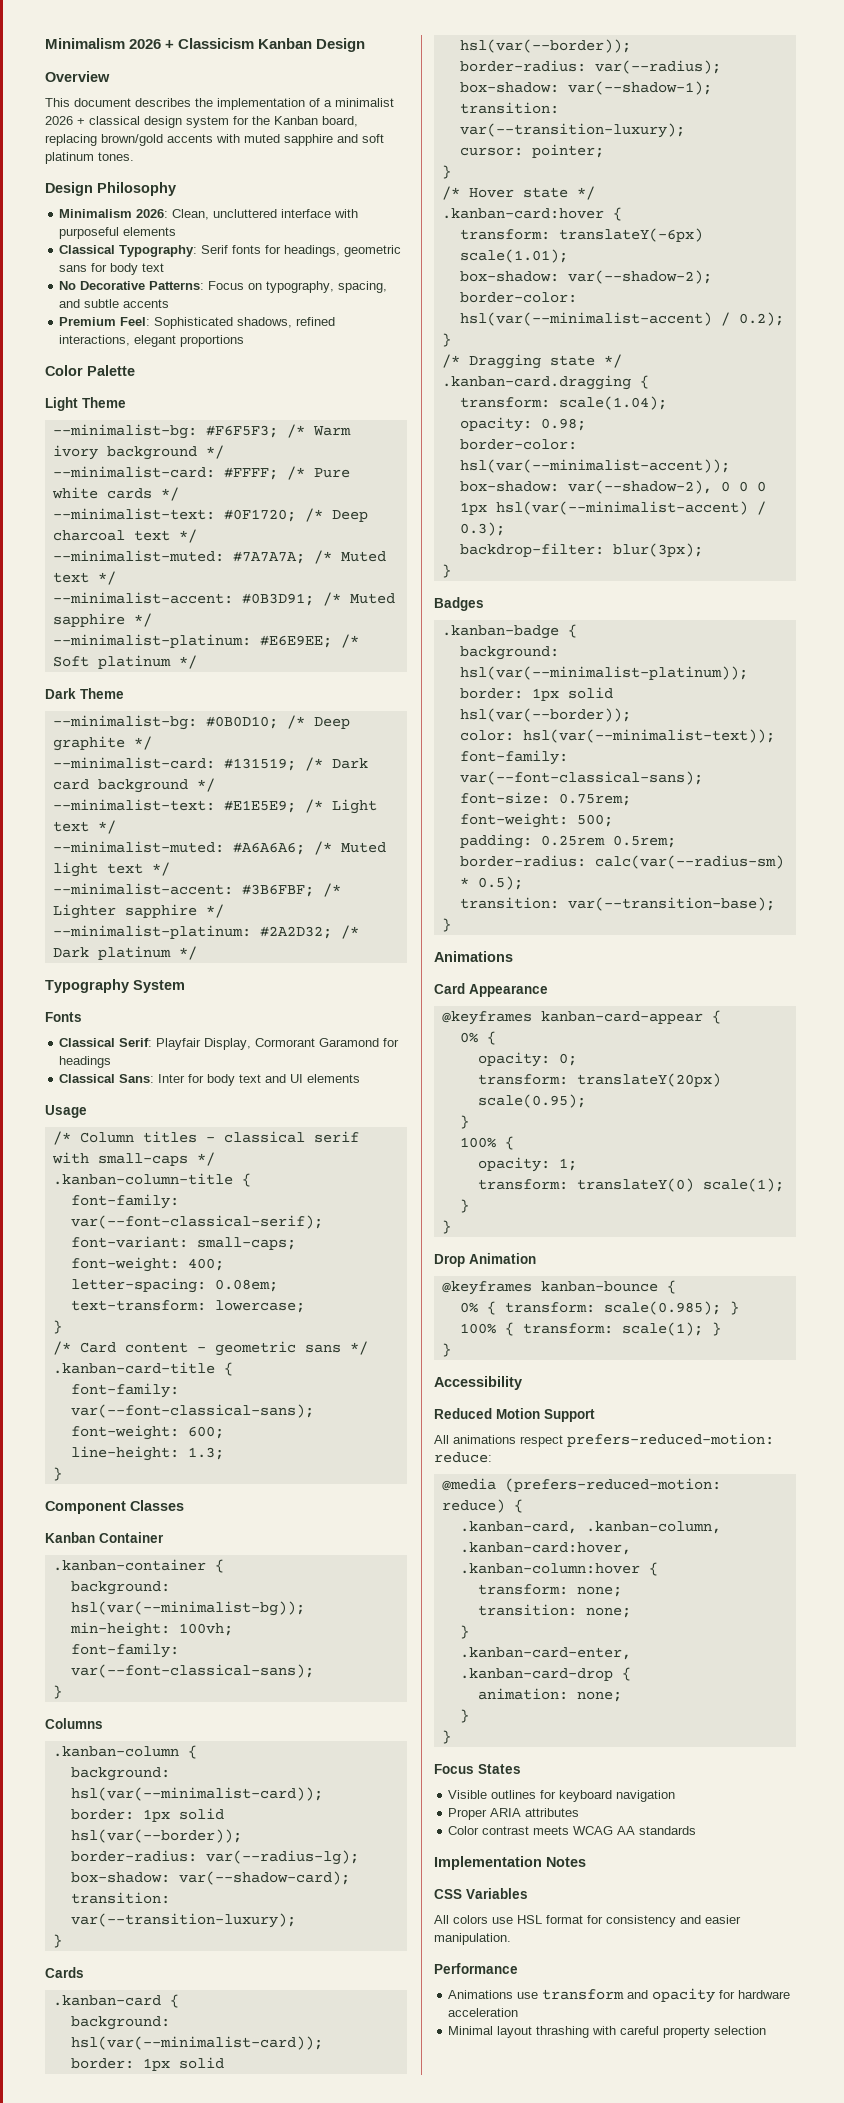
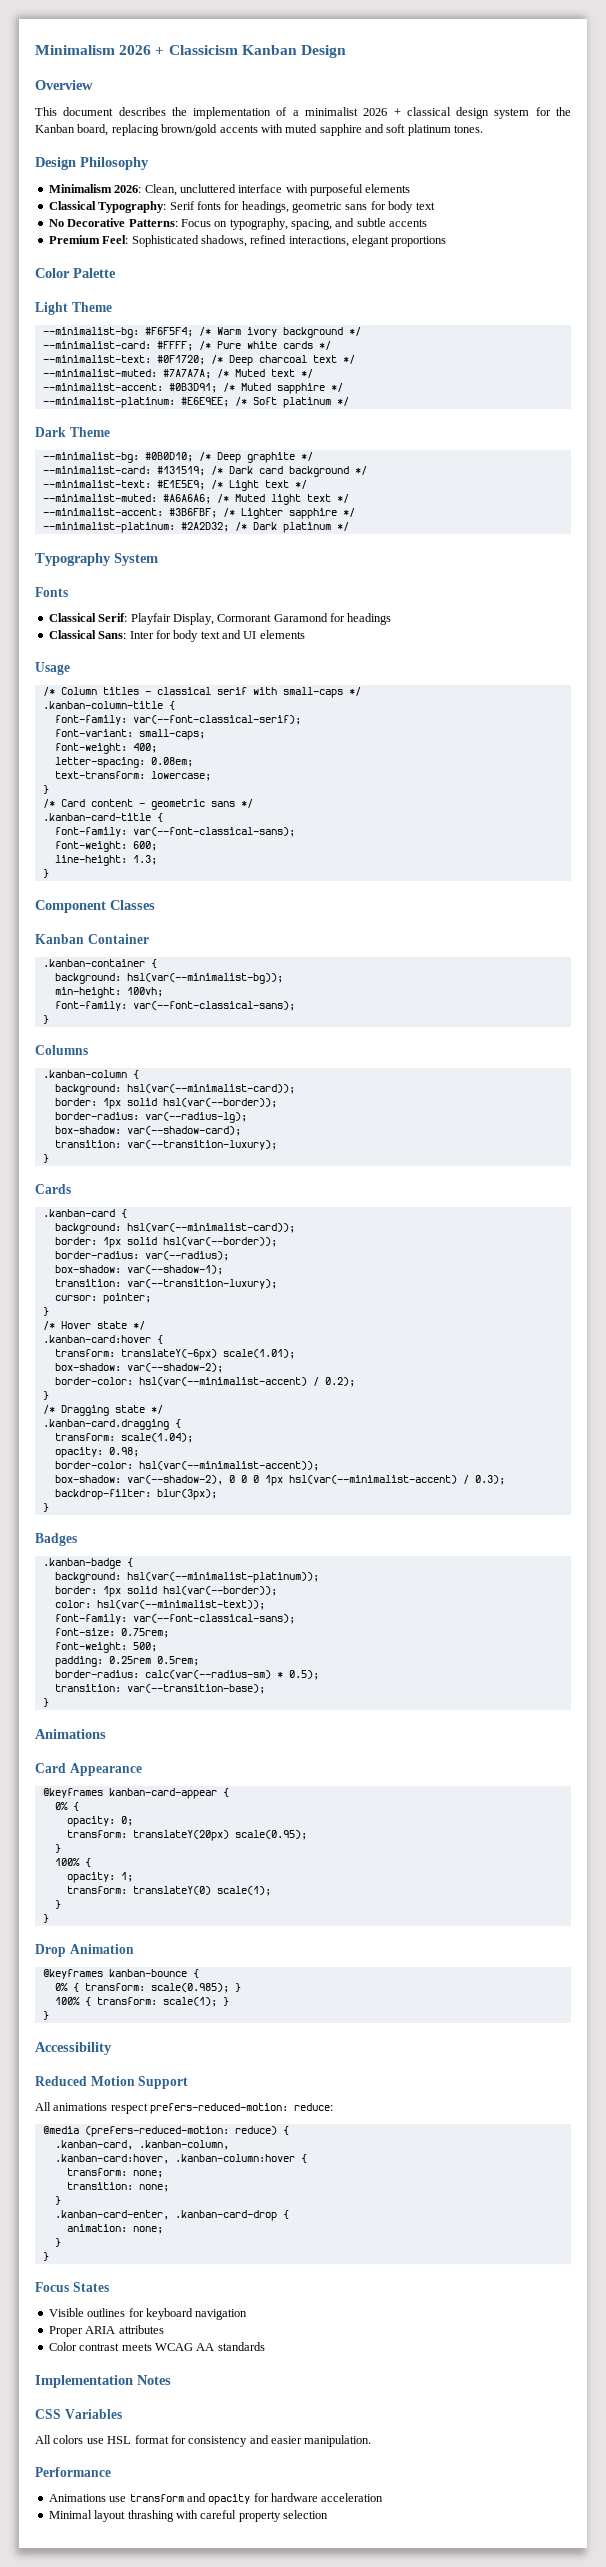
[205,425,278,438] #F6F5F3; -> [144,327,193,337] #F6F5F4;

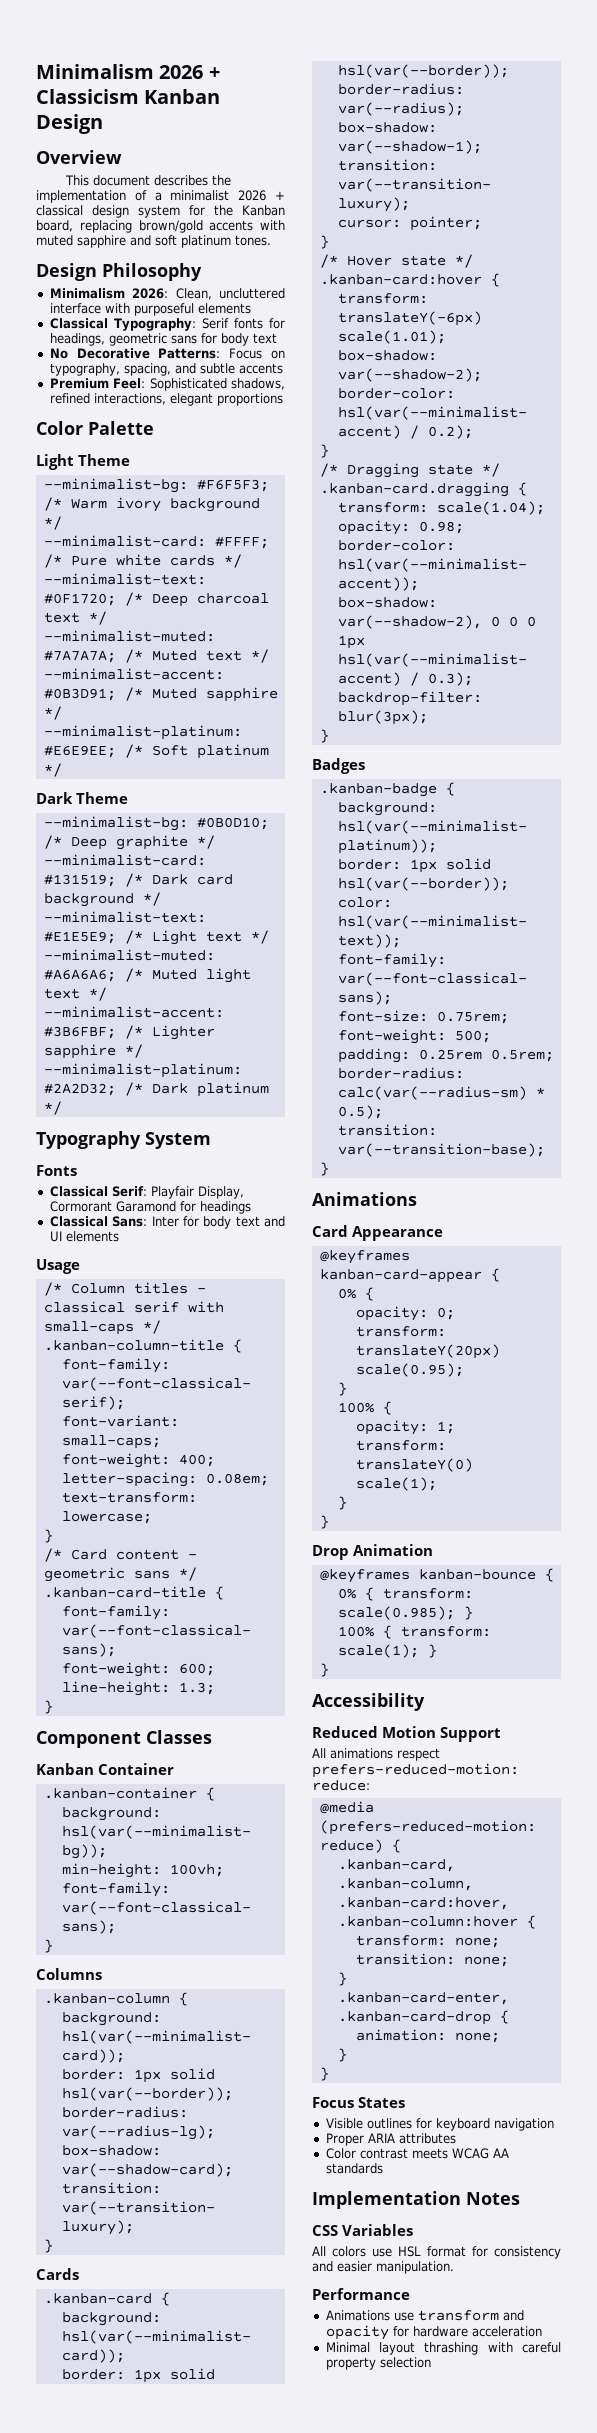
[144,327,193,337] #F6F5F4; -> [196,479,269,492] #F6F5F3;

